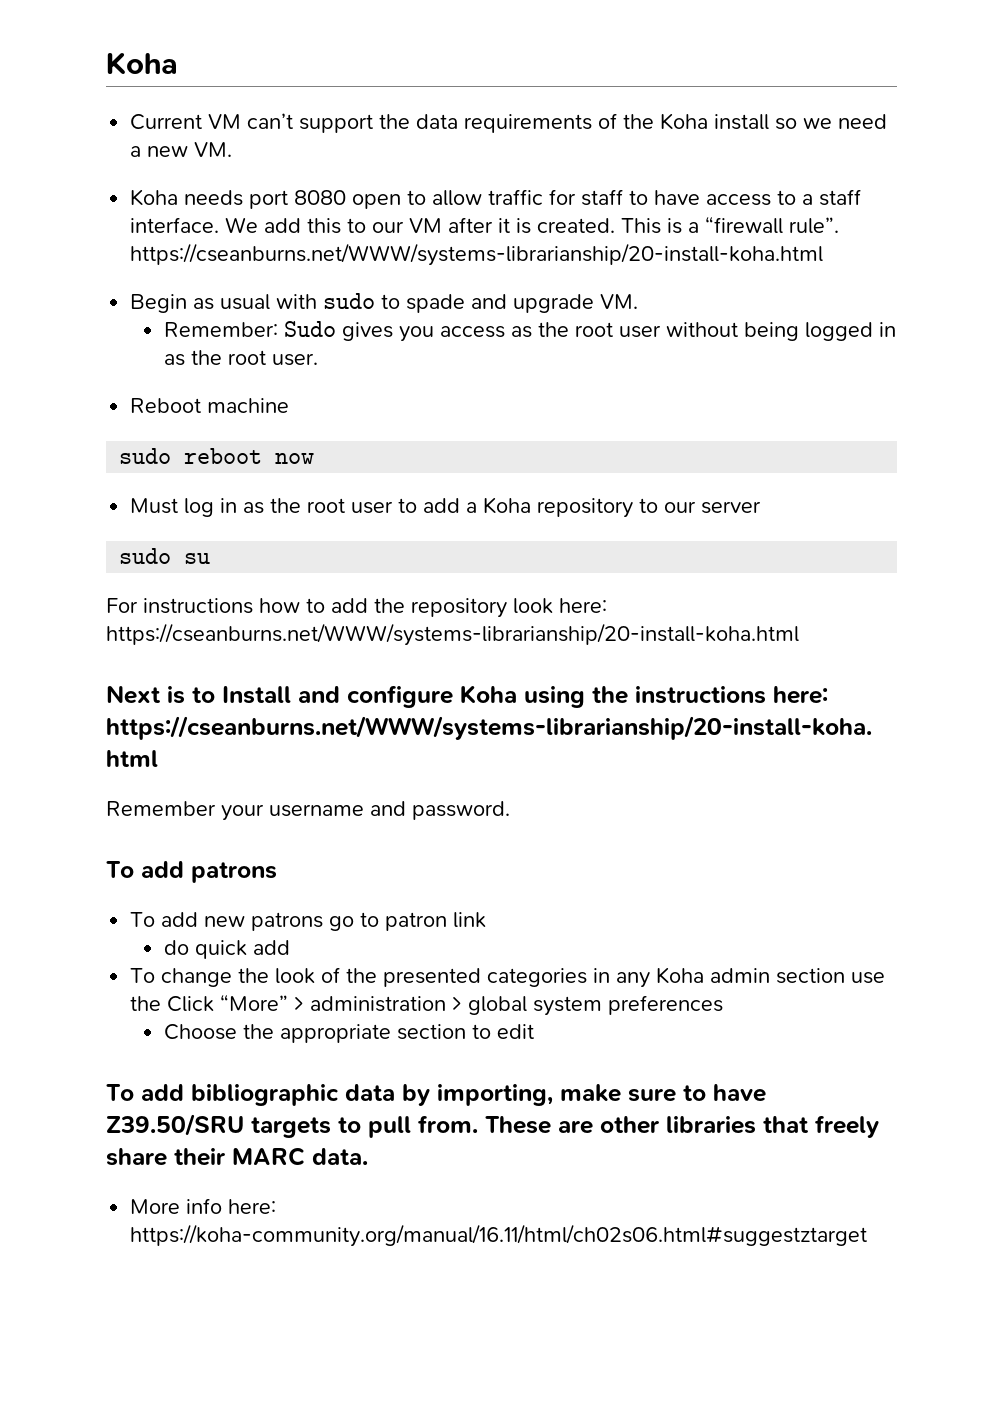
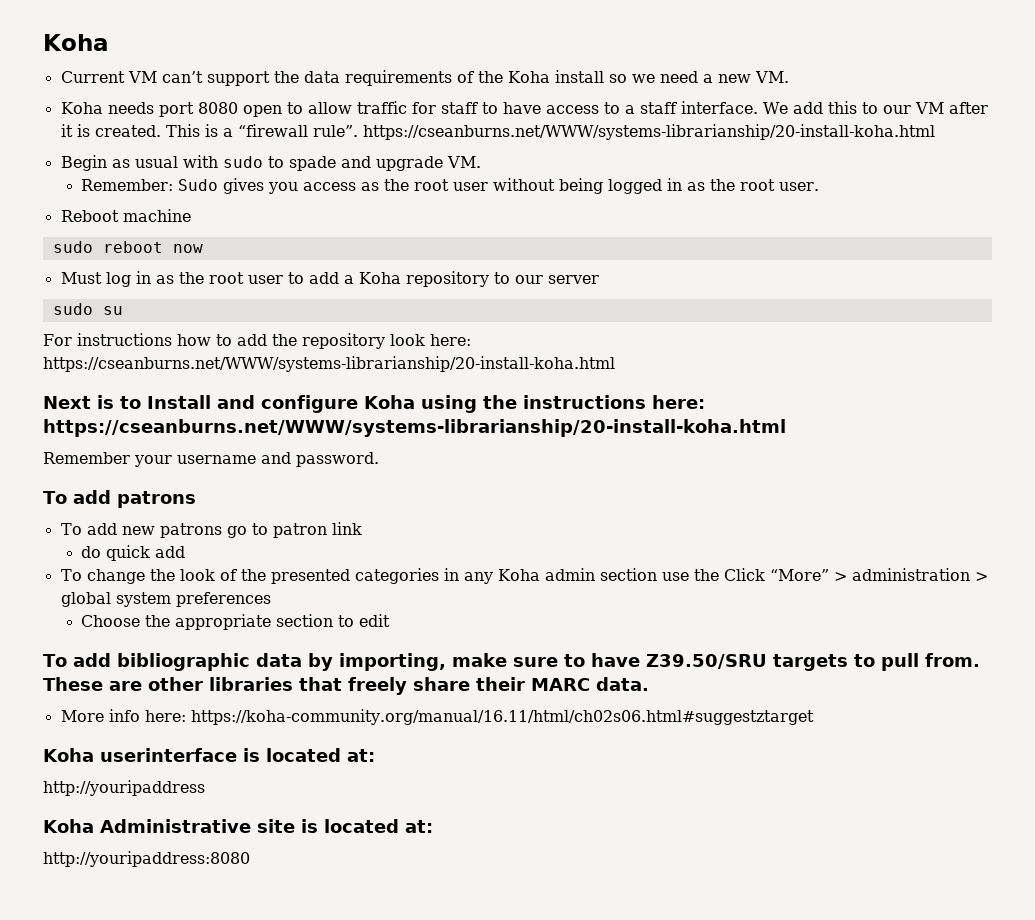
(868, 1235) none -> [43,748,375,762] [43,780,205,796] [43,819,433,833] [43,851,250,867] // Koha userinterface is located at: // http://youripaddress // Koha Administrative site is located at: // http://youripaddress:8080

